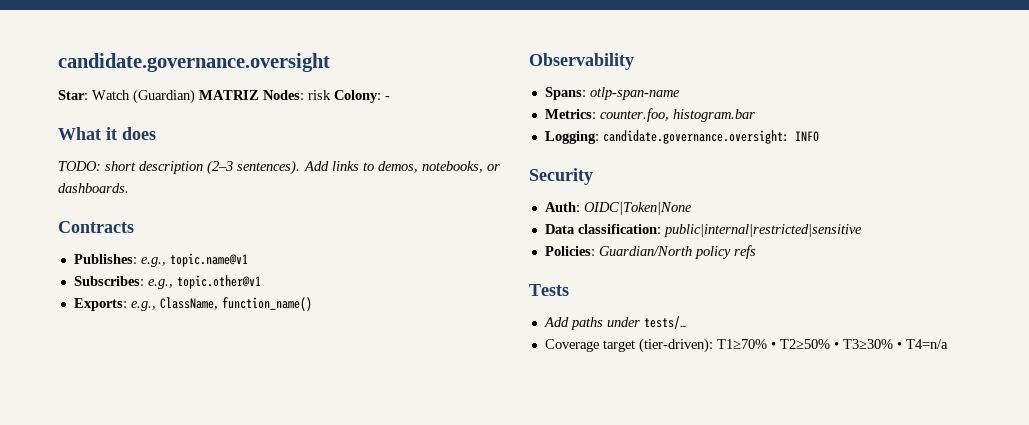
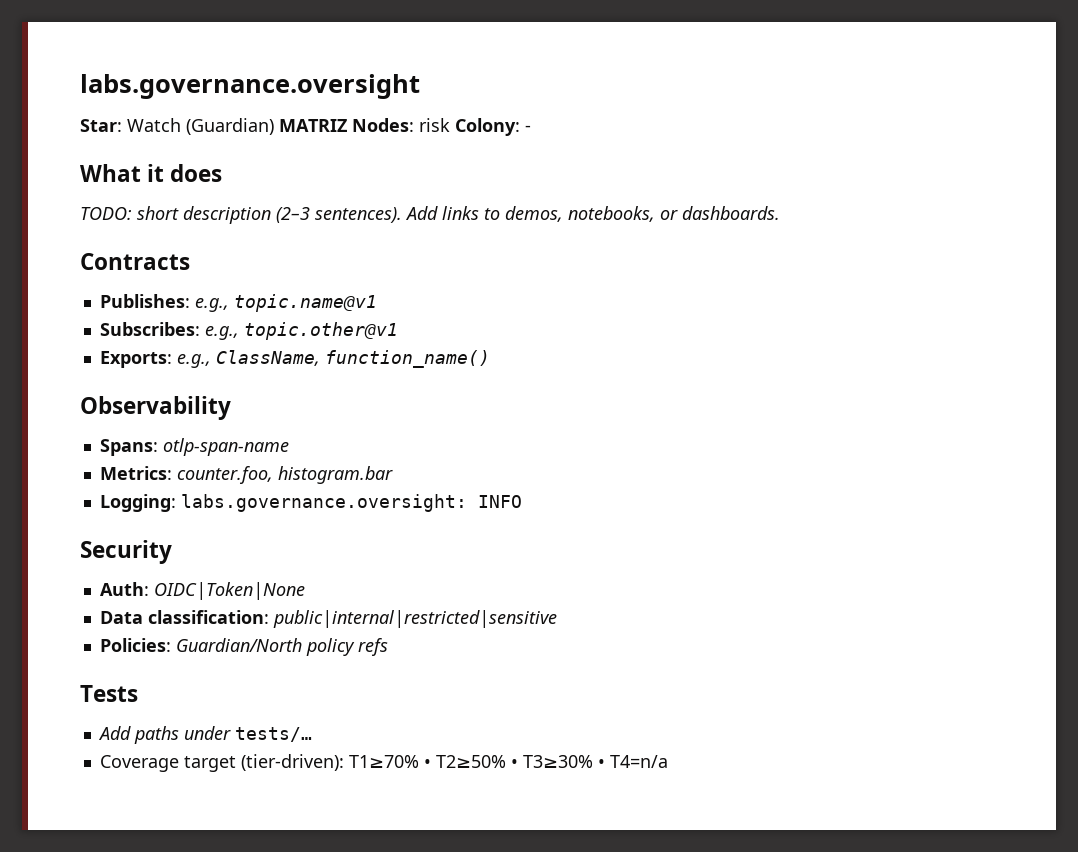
[58,53,330,72] candidate.governance.oversight -> [80,74,420,99] labs.governance.oversight
[602,130,789,144] candidate.governance.oversight: -> [180,494,467,512] labs.governance.oversight:

